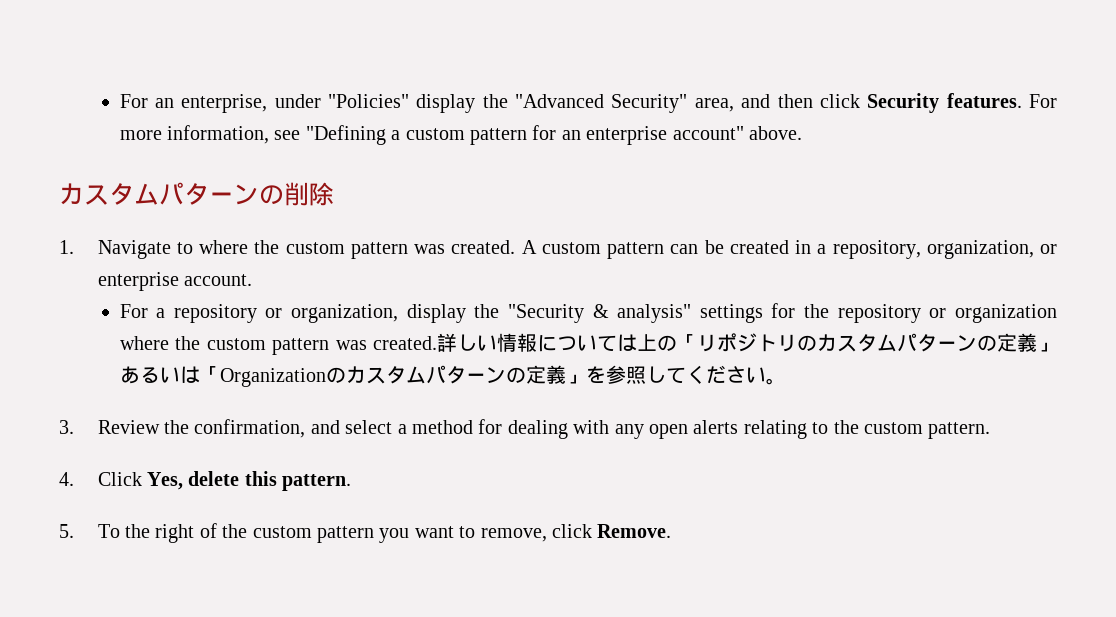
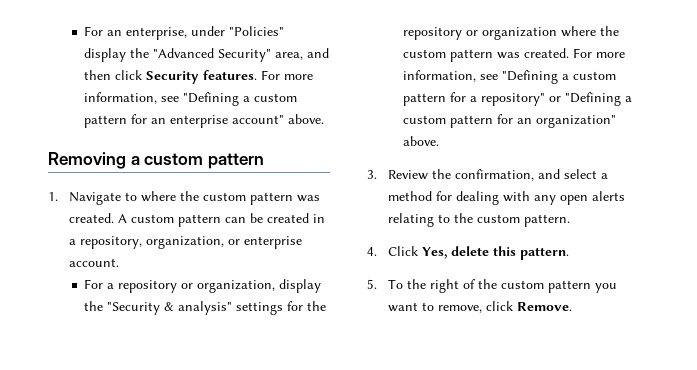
[59,182,334,206] カスタムパターンの削除 -> [48,152,264,169] Removing a custom pattern
[437,333,1057,352] [119,365,786,387] 詳しい情報については上の「リポジトリのカスタムパターンの定義」あるいは「Organizationのカスタムパターンの定義」を参照してください。 -> [573,48,626,58] [403,70,617,84] [403,92,633,106] [403,114,617,128] [403,136,440,146] For more information, see "Defining a custom pattern for a repository" or "Defining a custom pattern for an organization" above.

